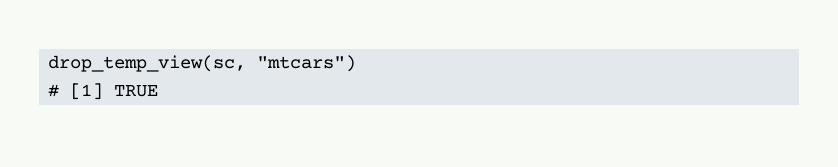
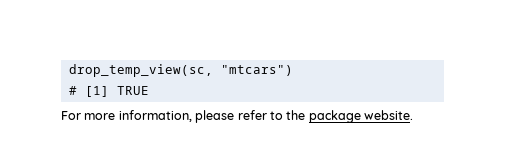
(159, 91) none -> [61,110,413,123] // For more information, please refer to the package website.

